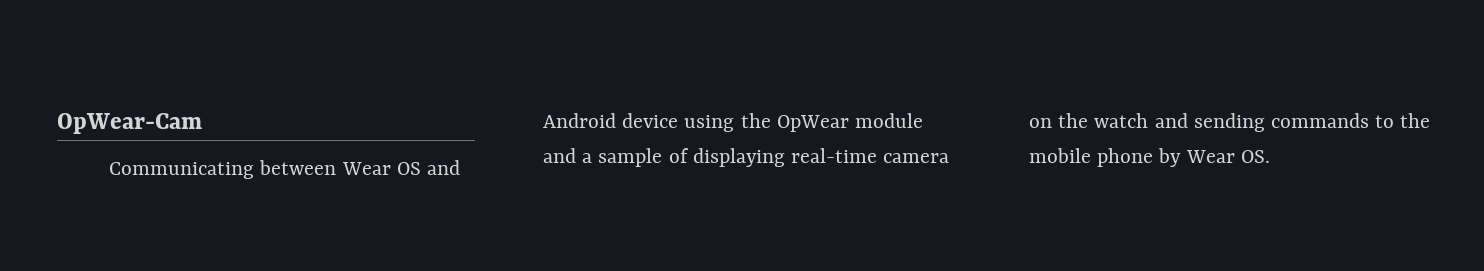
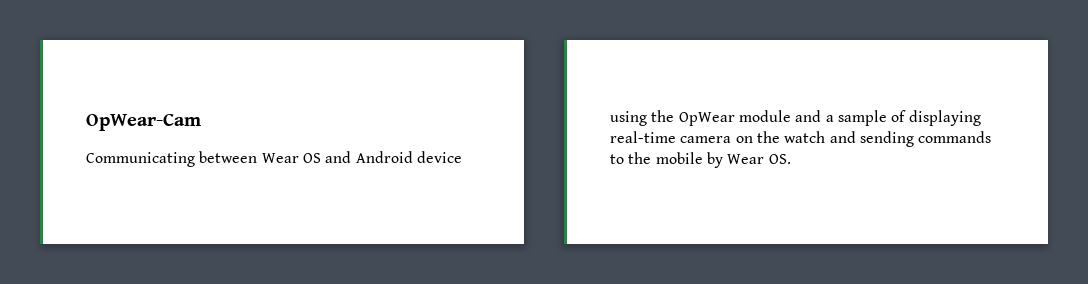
[1097,148,1154,167] phone -> (703, 158) none

